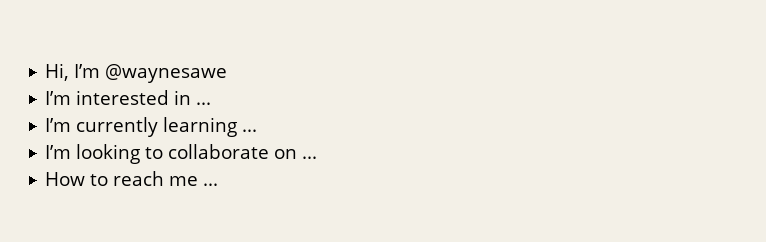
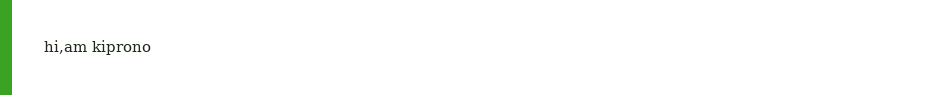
[45,63,228,83] [45,90,212,105] [45,117,258,137] [45,144,318,164] [45,171,219,186] Hi, I’m @waynesawe // I’m interested in ... // I’m currently learning ... // I’m looking to collaborate on ... // How to reach me ... -> [44,40,151,55] hi,am kiprono

